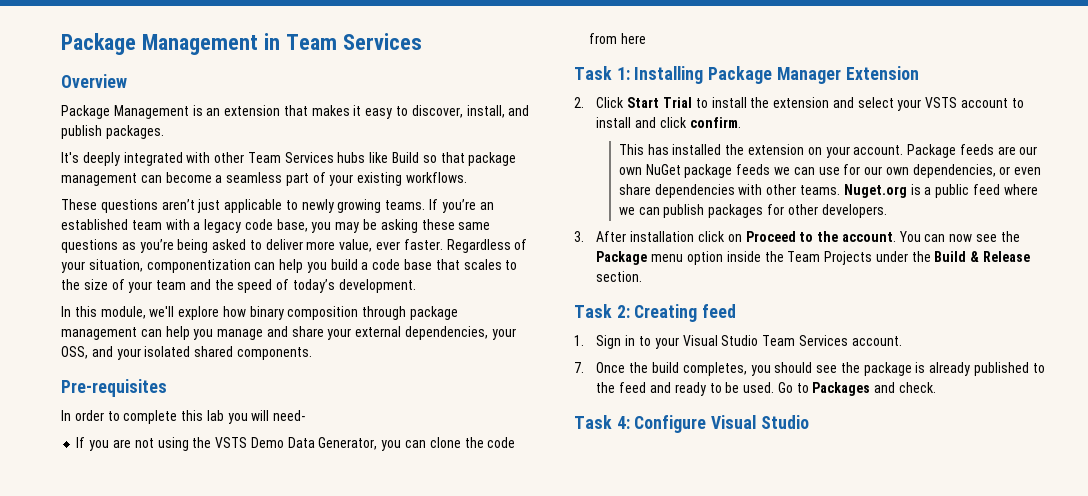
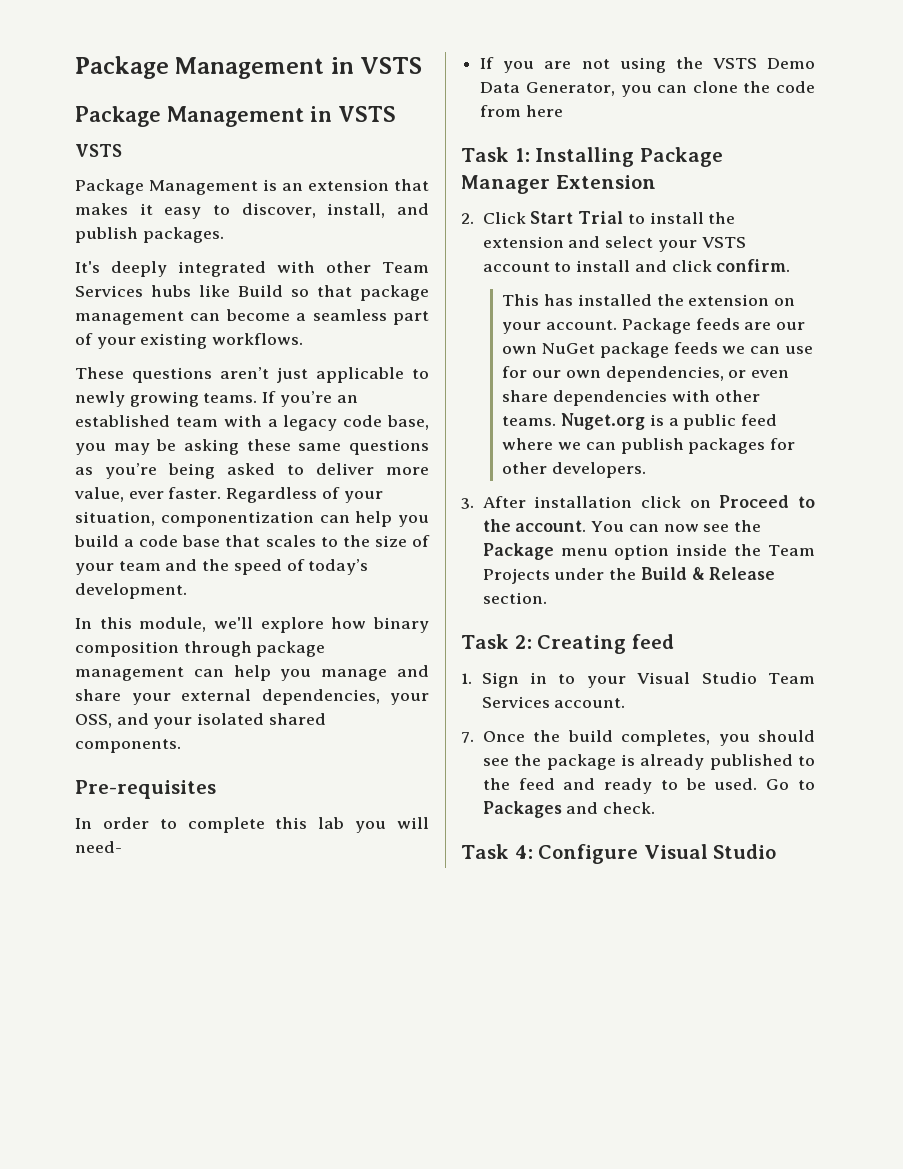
[61,33,422,55] [61,74,127,88] Package Management in Team Services // Overview -> [75,56,423,79] [75,106,396,127] [75,144,122,157] Package Management in VSTS // Package Management in VSTS // VSTS

